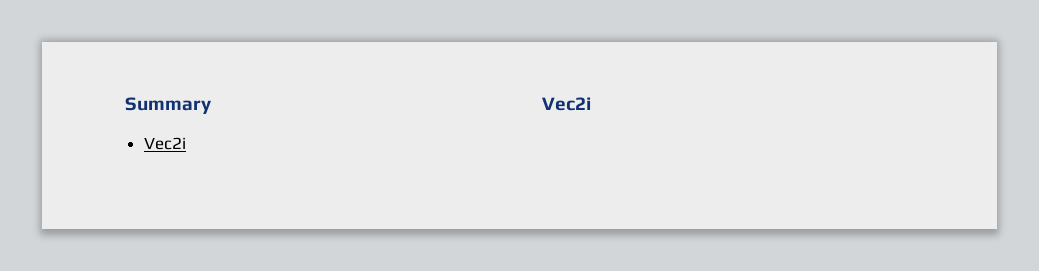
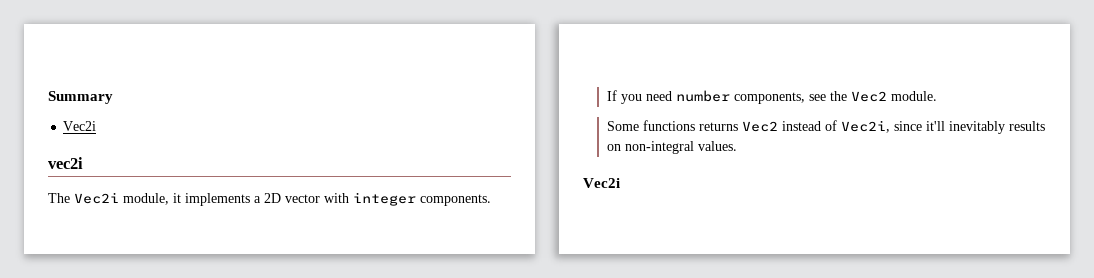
(186, 143) none -> [48,157,83,169] [48,192,491,206] [607,90,938,104] [607,120,1046,134] [607,141,738,154] // vec2i // The Vec2i module, it implements a 2D vector with integer components. // If you need number components, see the Vec2 module. // Some functions returns Vec2 instead of Vec2i, since it'll inevitably results on non-integral values.

